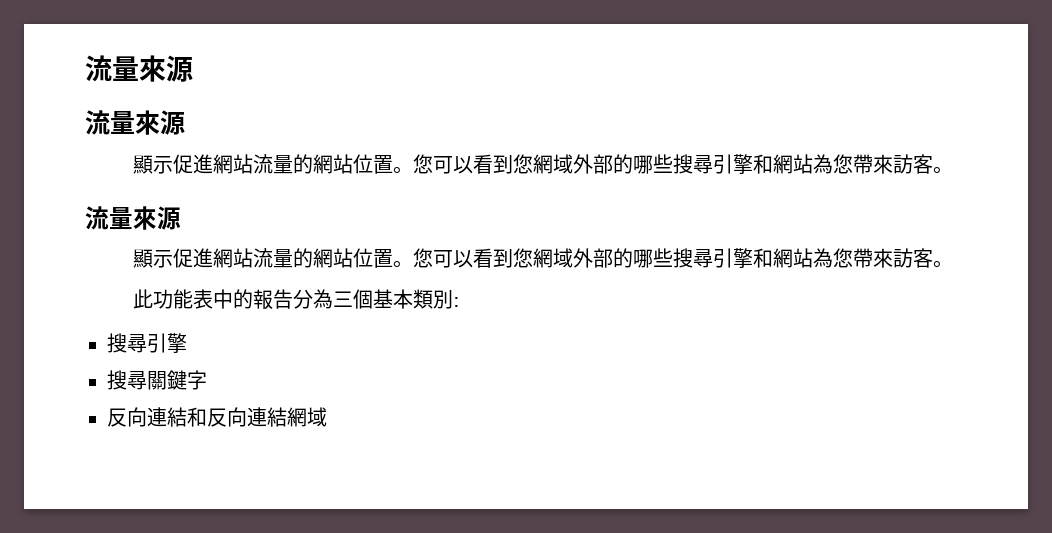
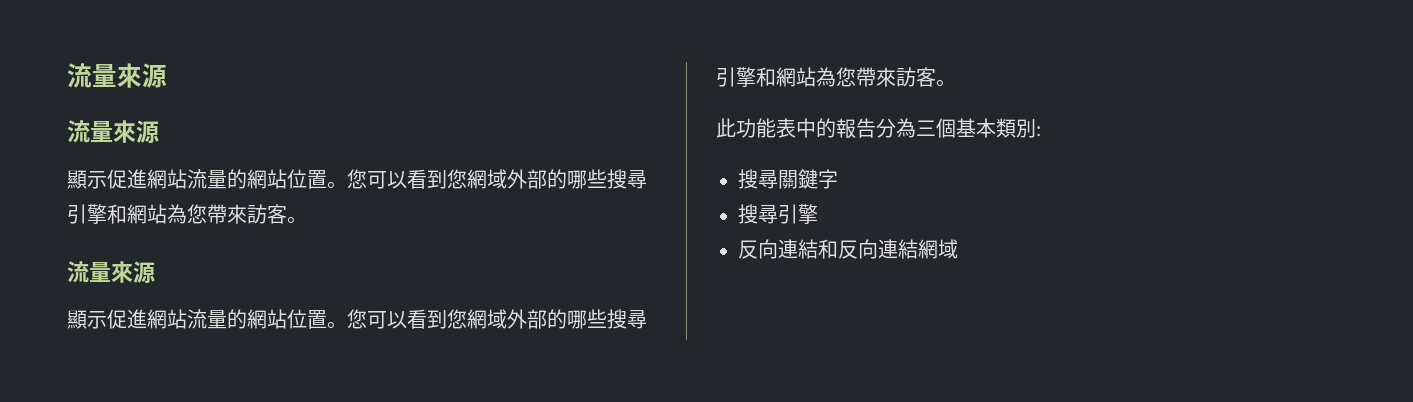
[147,333,187,353] [107,370,207,390] 引擎 // 搜尋關鍵字 -> [778,169,838,189] [738,204,818,224] 關鍵字 // 搜尋引擎

